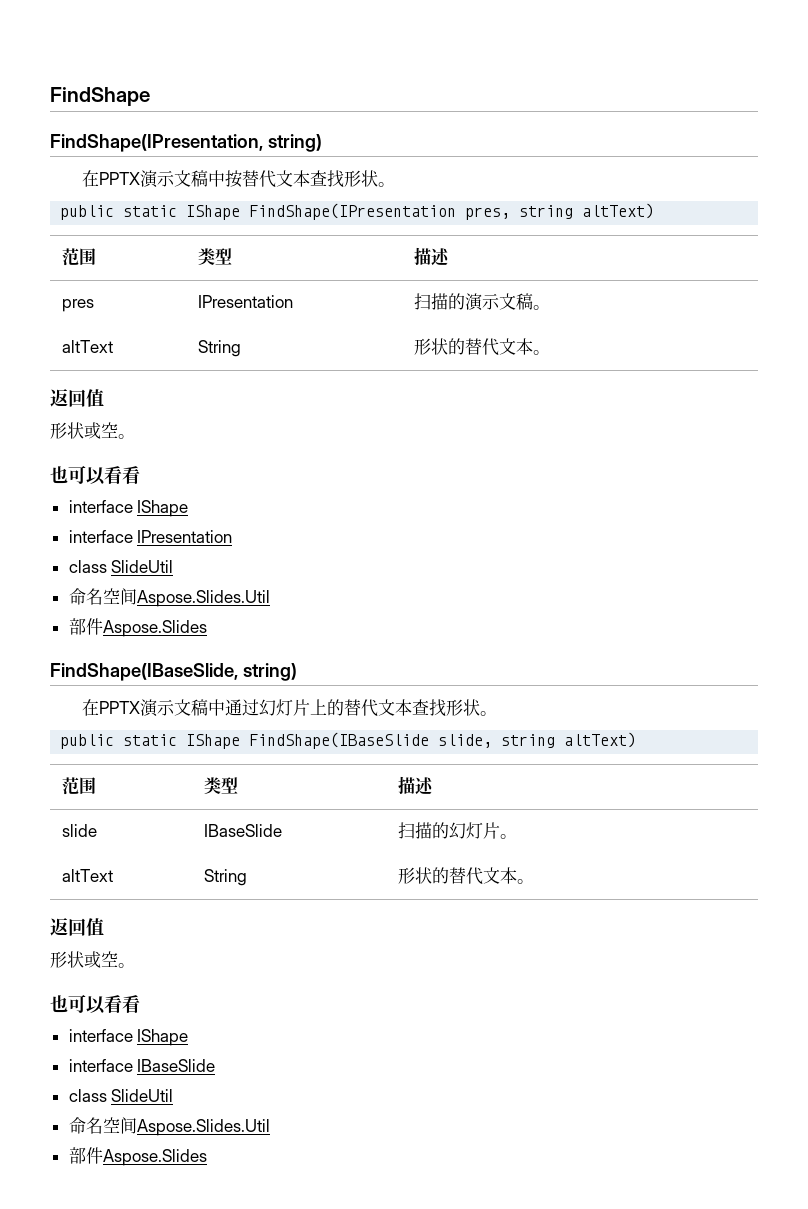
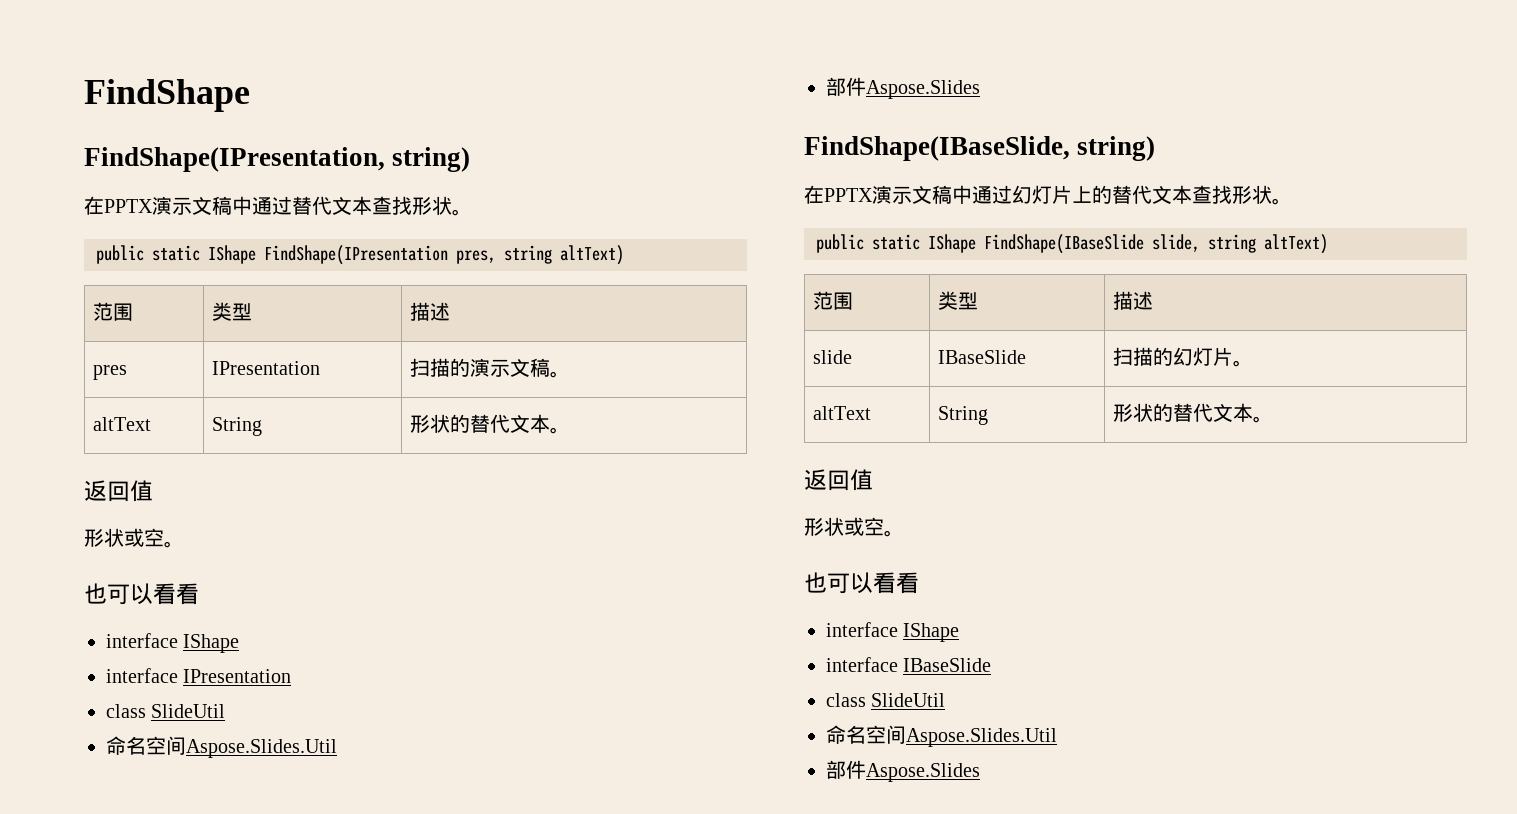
[224,170,242,188] 按 -> [252,196,292,215] 通过

